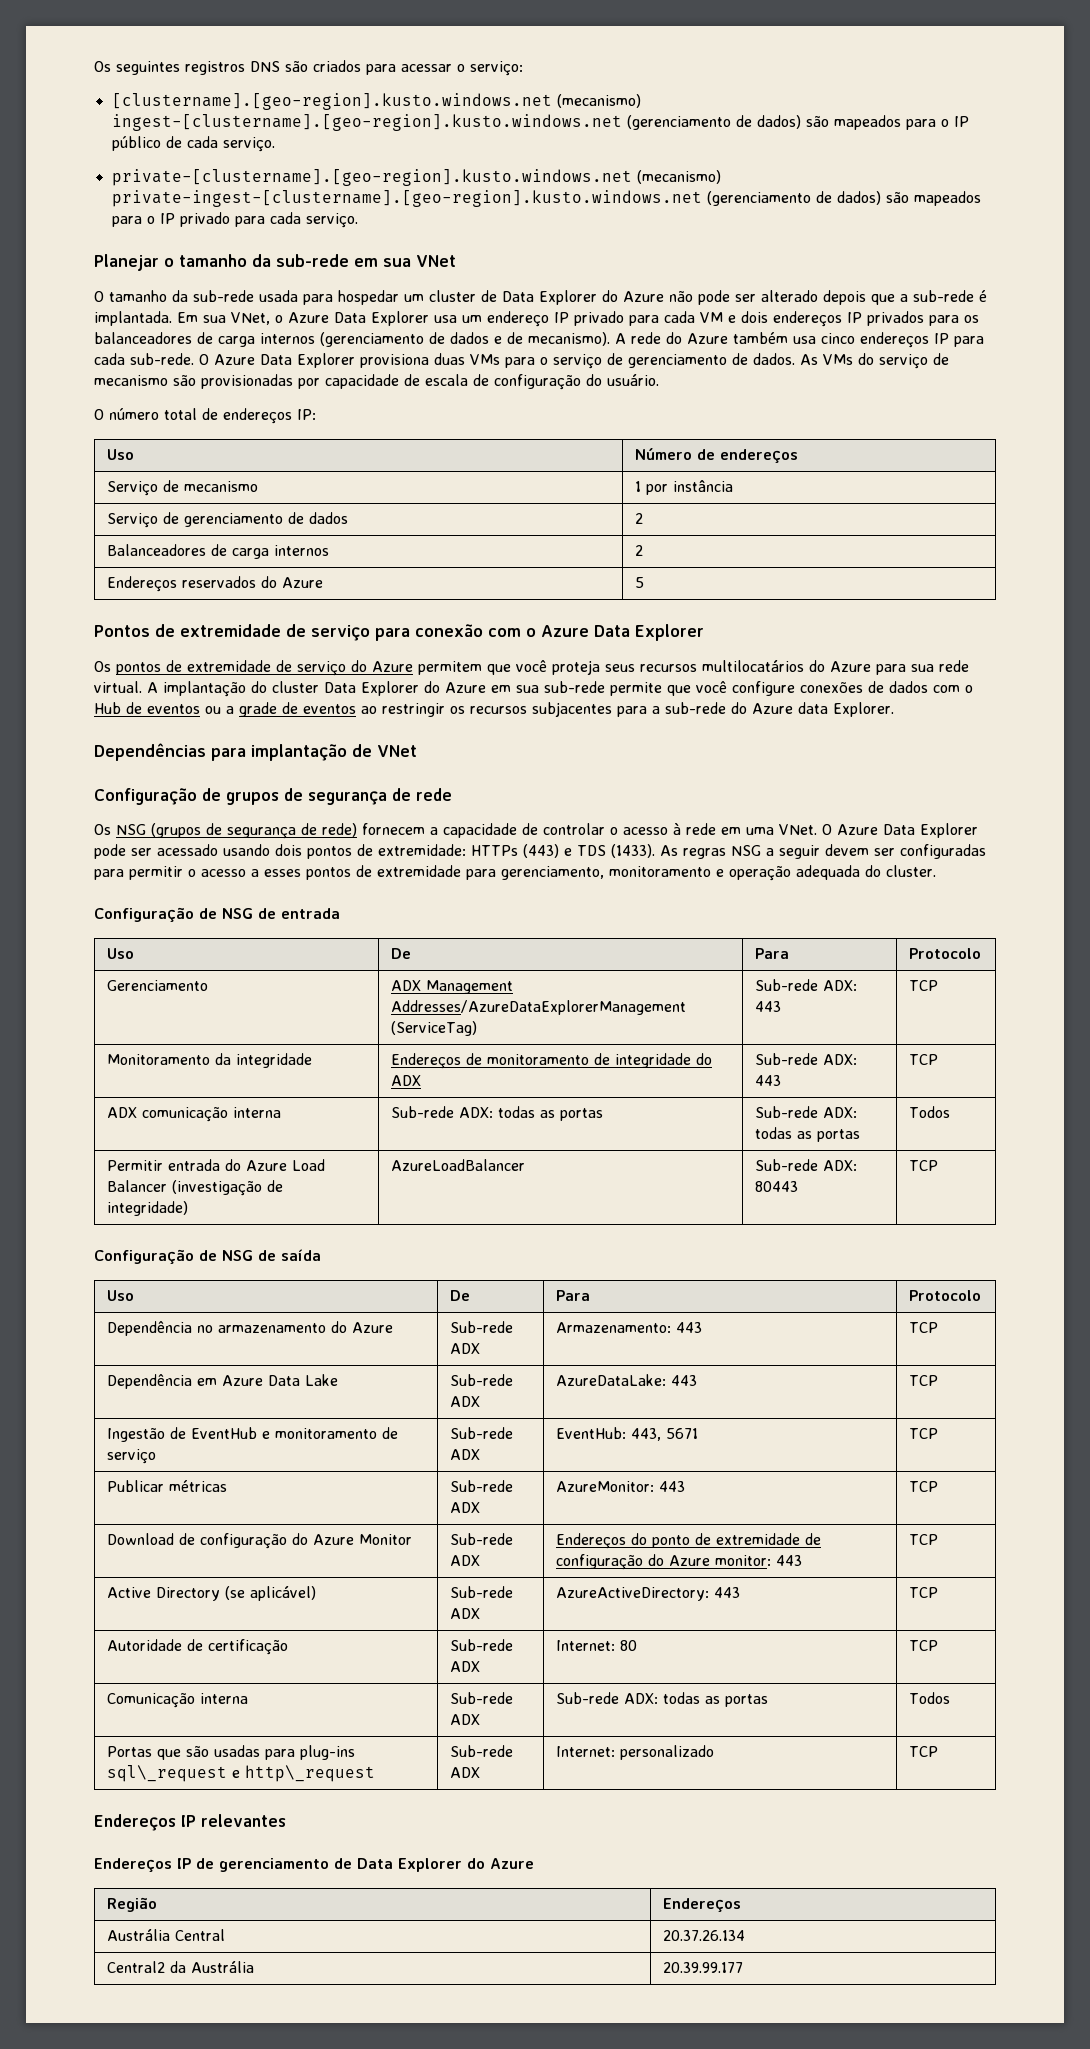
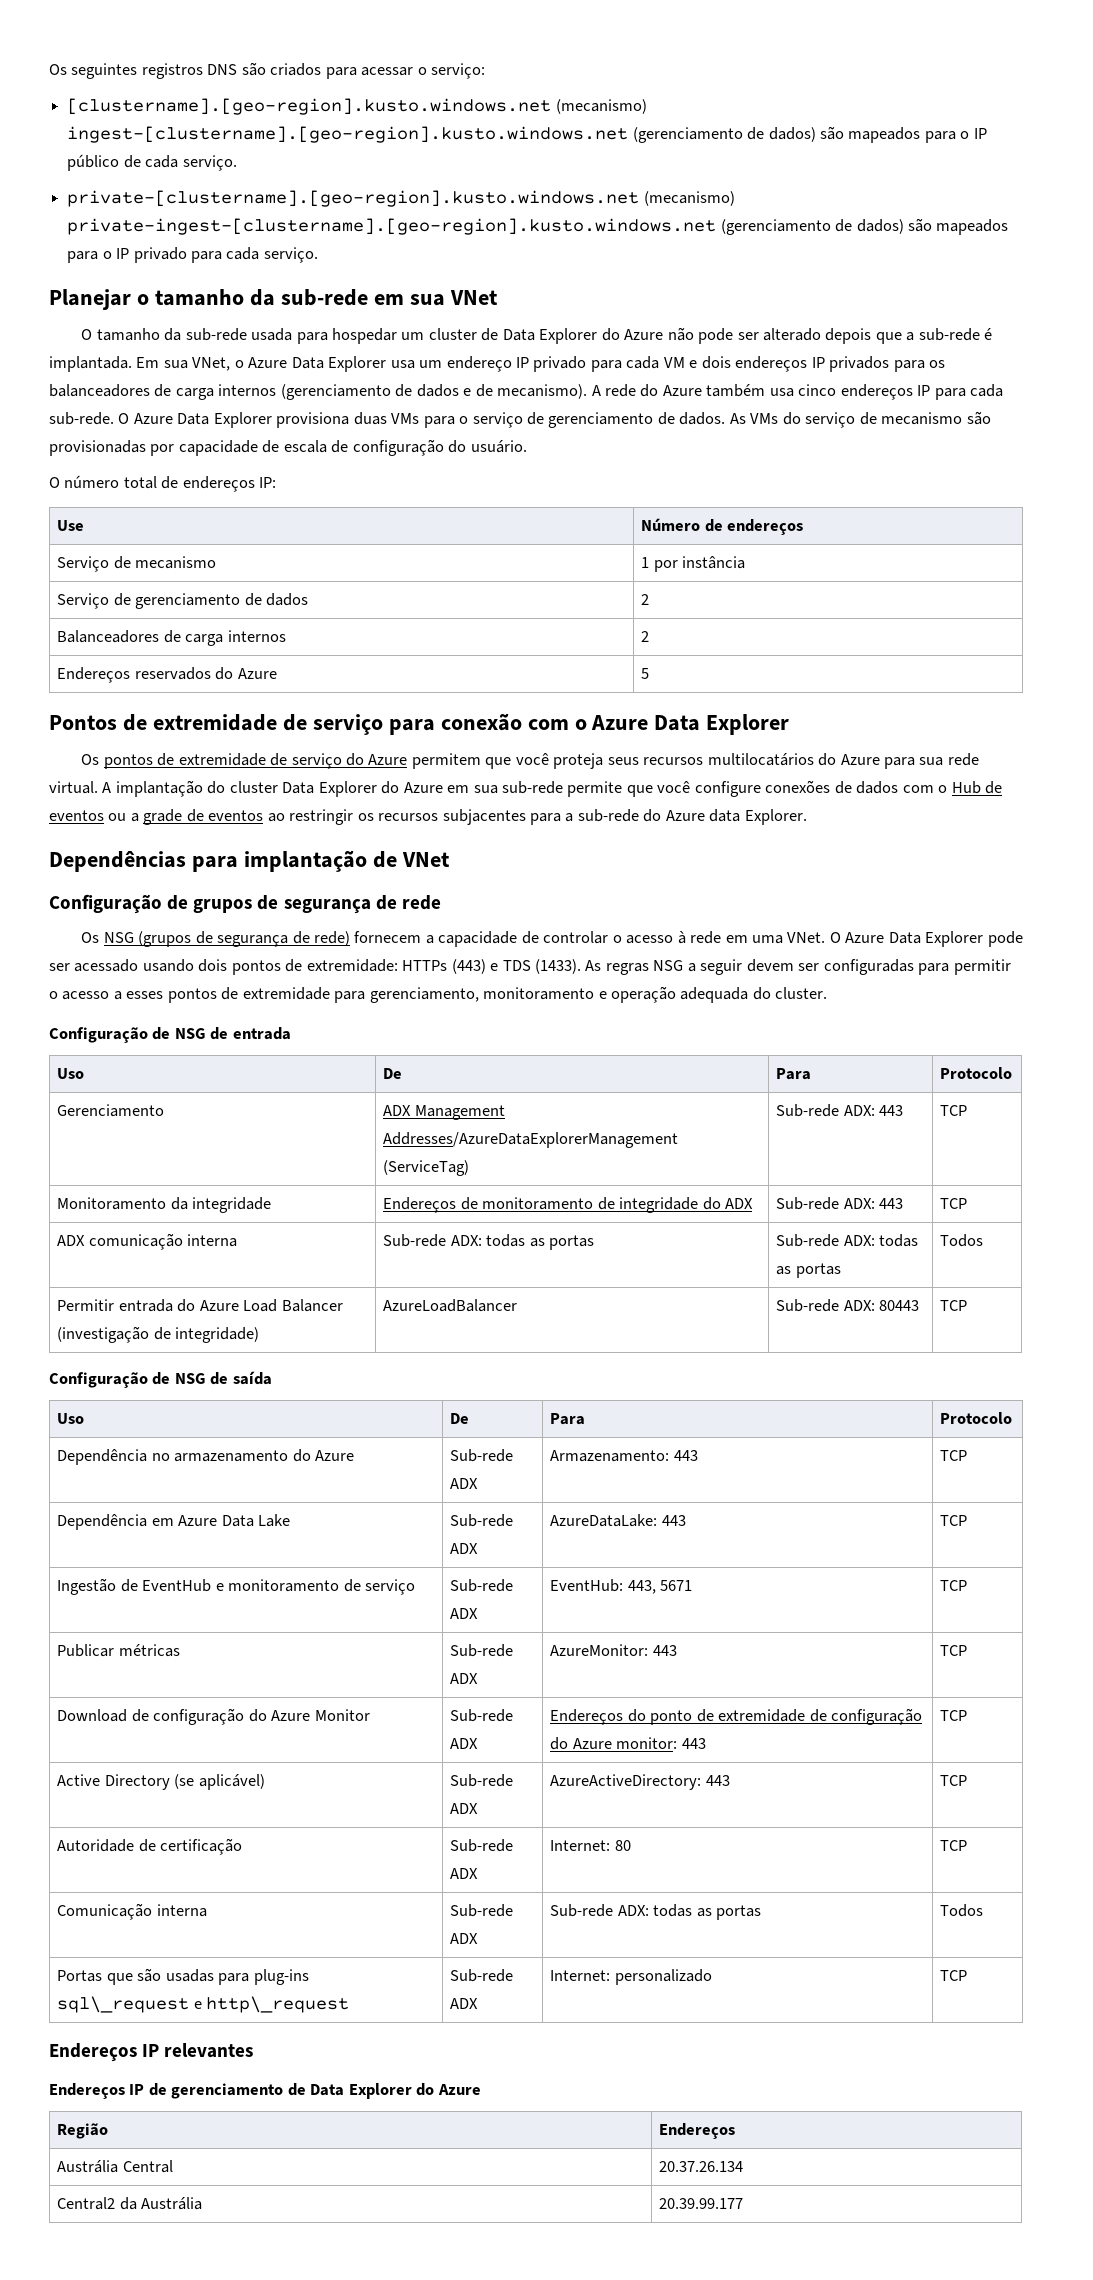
[106,449,134,460] Uso -> [57,520,85,531] Use

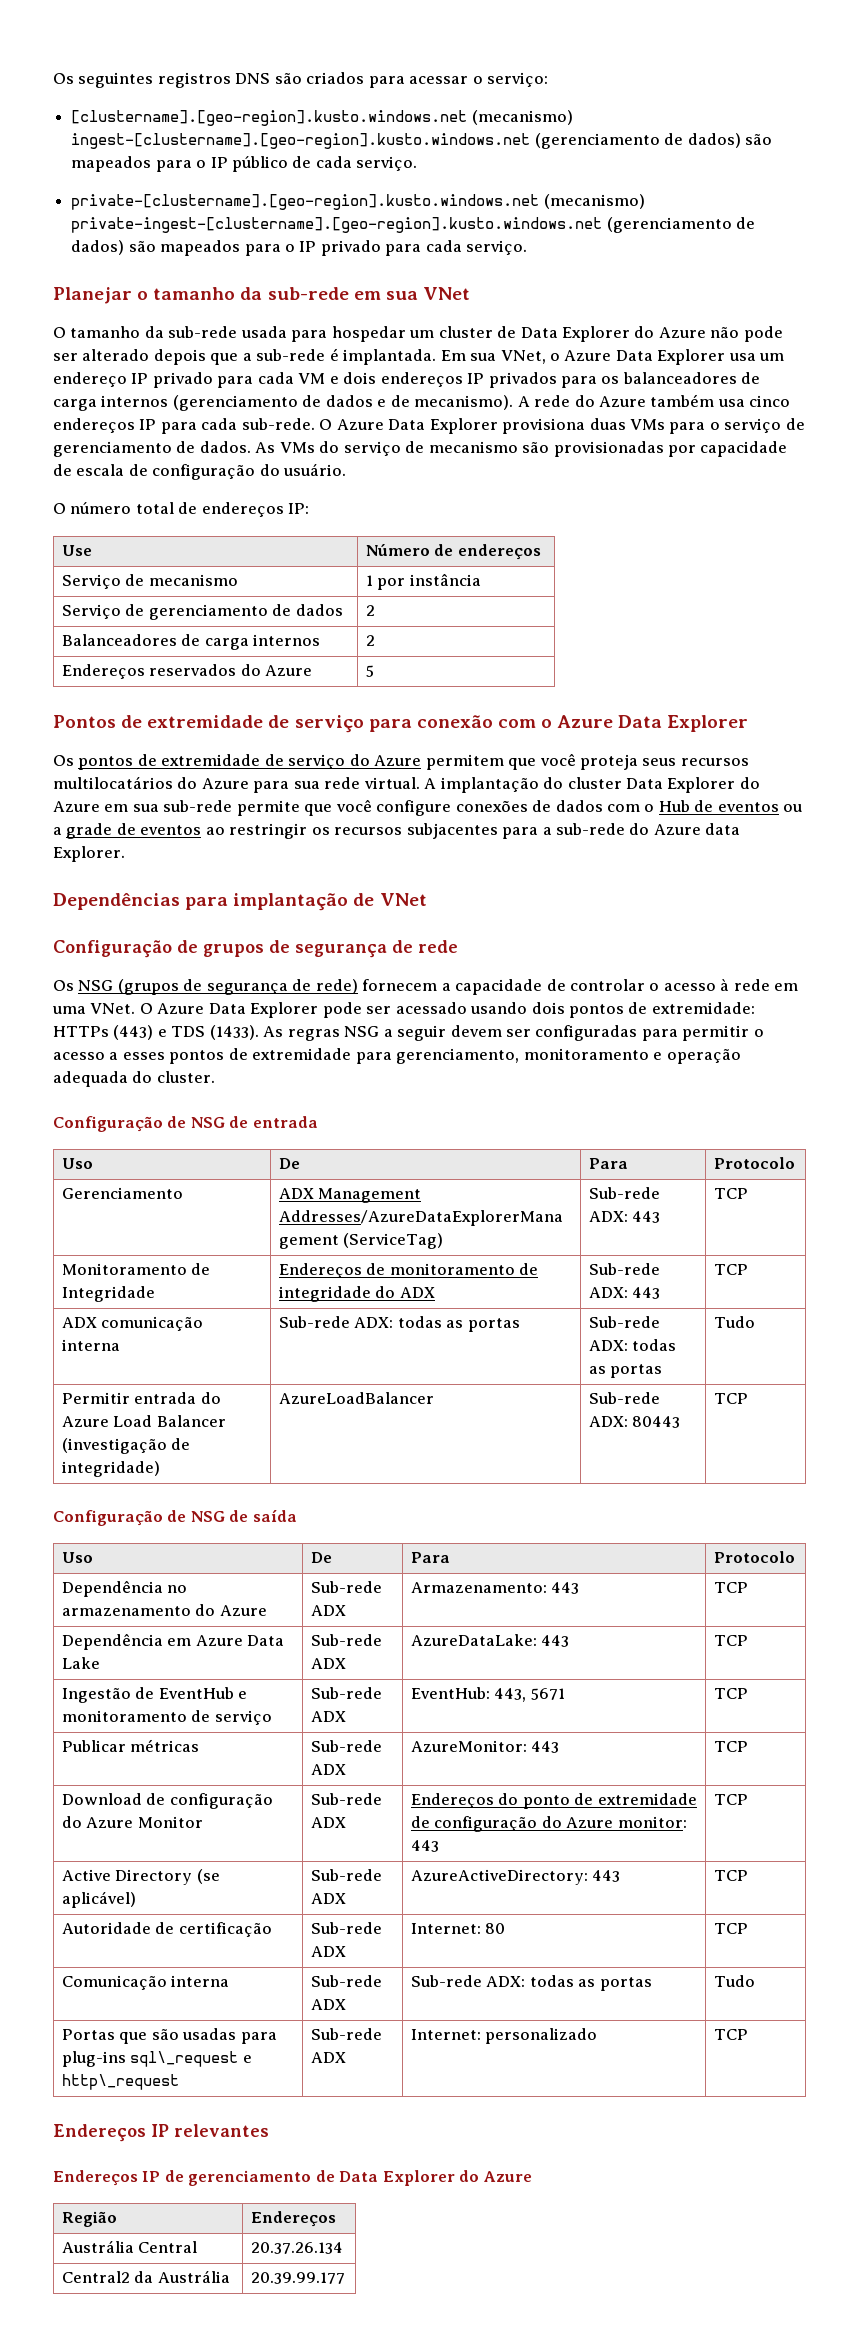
[170,1197,272,1213] da integridade -> [191,1263,211,1275] [61,1286,155,1302] de Integridade
[940,1234,984,1247] Todos -> [713,1316,755,1328] Tudo
[940,1904,984,1917] Todos -> [713,1975,755,1987] Tudo

